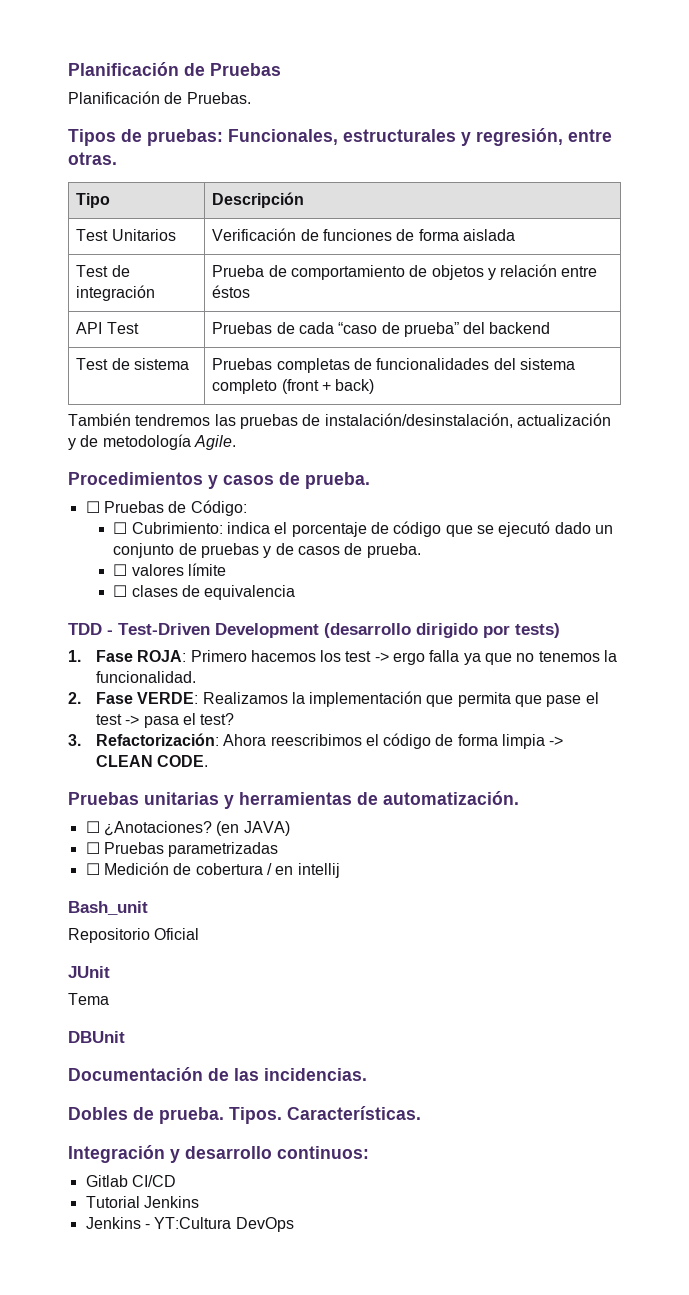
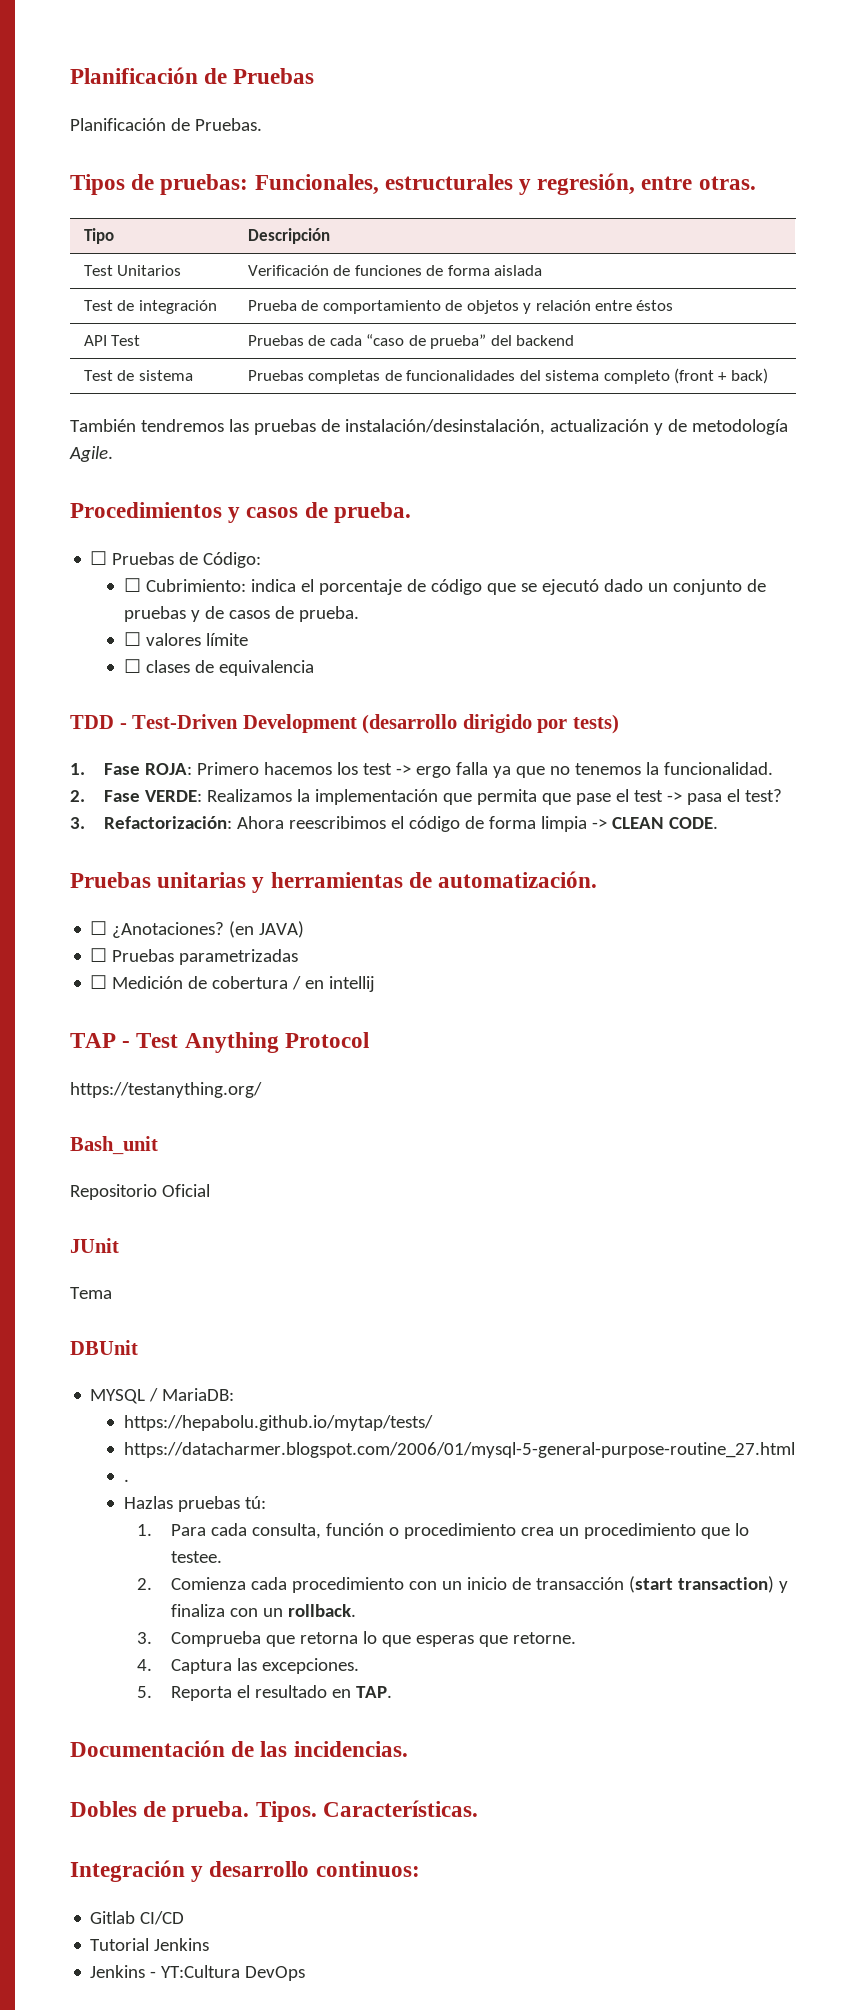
(340, 870) none -> [70,1032,369,1053] [70,1082,262,1098] // TAP - Test Anything Protocol // https://testanything.org/
(125, 1037) none -> [90,1388,235,1404] [123,1415,433,1431] [123,1442,795,1458] [123,1479,129,1482] [123,1496,266,1512] [137,1523,749,1539] [170,1551,222,1563] [137,1576,788,1593] [170,1604,356,1617] [137,1631,576,1647] [137,1658,359,1674] [137,1685,392,1701] // MYSQL / MariaDB: // https://hepabolu.github.io/mytap/tests/ // https://datacharmer.blogspot.com/2006/01/mysql-5-general-purpose-routine_27.html // . // Hazlas pruebas tú: // 1. Para cada consulta, función o procedimiento crea un procedimiento que lo testee. // 2. Comienza cada procedimiento con un inicio de transacción (start transaction) y finaliza con un rollback. // 3. Comprueba que retorna lo que esperas que retorne. // 4. Captura las excepciones. // 5. Reporta el resultado en TAP.

